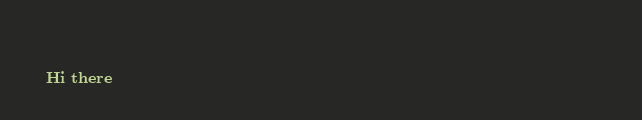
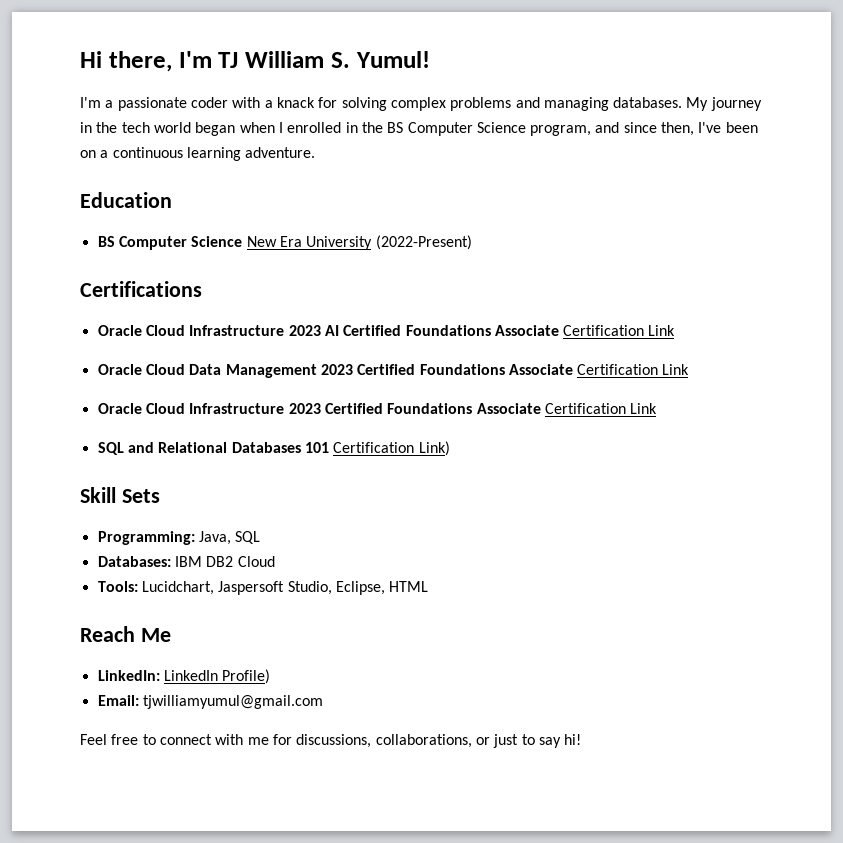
[71,72,112,83] there -> [108,51,430,72] [80,97,762,111] [80,122,758,136] [80,147,316,161] [80,192,172,208] [97,235,472,250] [80,281,202,297] [97,325,676,336] [97,364,690,378] [97,403,658,414] [97,441,450,456] [80,487,160,503] [97,531,261,545] [97,556,275,567] [97,581,429,595] [80,626,171,642] [97,669,271,684] [97,695,323,709] [80,734,582,748] there, I'm TJ William S. Yumul! // I'm a passionate coder with a knack for solving complex problems and managing databases. My journey in the tech world began when I enrolled in the BS Computer Science program, and since then, I've been on a continuous learning adventure. // Education // BS Computer Science New Era University (2022-Present) // Certifications // Oracle Cloud Infrastructure 2023 AI Certified Foundations Associate Certification Link // Oracle Cloud Data Management 2023 Certified Foundations Associate Certification Link // Oracle Cloud Infrastructure 2023 Certified Foundations Associate Certification Link // SQL and Relational Databases 101 Certification Link) // Skill Sets // Programming: Java, SQL // Databases: IBM DB2 Cloud // Tools: Lucidchart, Jaspersoft Studio, Eclipse, HTML // Reach Me // LinkedIn: LinkedIn Profile) // Email: tjwilliamyumul@gmail.com // Feel free to connect with me for discussions, collaborations, or just to say hi!

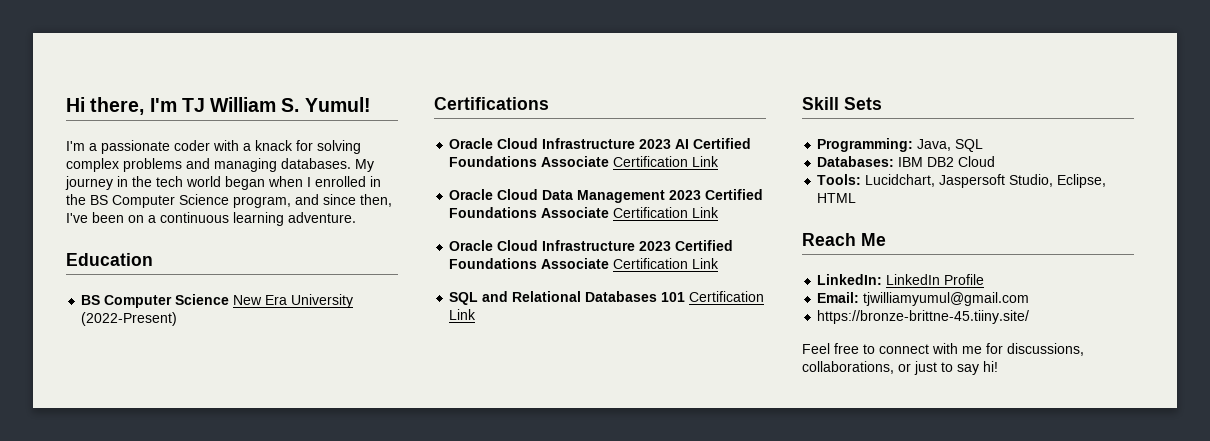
[418,441,450,456] Link) -> [449,309,477,320] Link
[222,669,271,684] Profile) -> [944,274,985,285] Profile
(323, 702) none -> [817,310,1030,324] // https://bronze-brittne-45.tiiny.site/

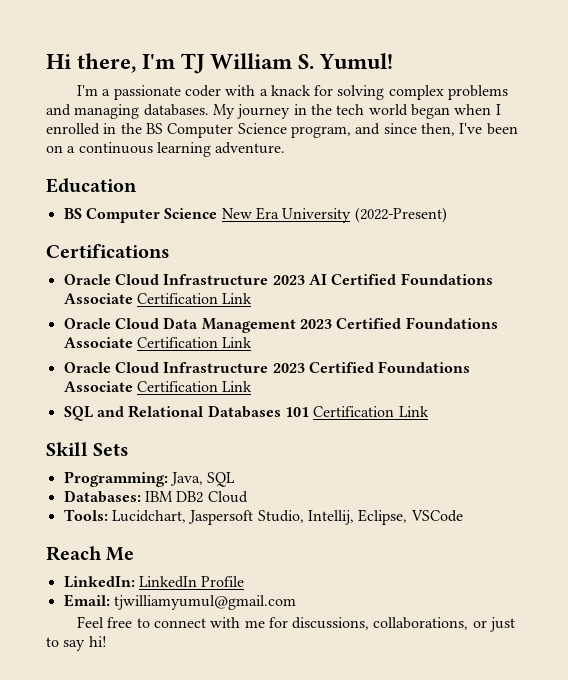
[1057,174,1107,188] [817,193,857,203] Eclipse, HTML -> [307,509,463,525] Intellij, Eclipse, VSCode
[817,310,1030,324] // https://bronze-brittne-45.tiiny.site/ -> (296, 602) none

